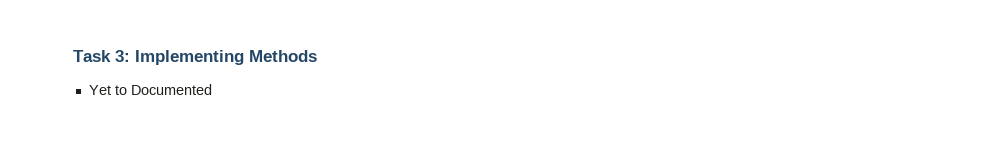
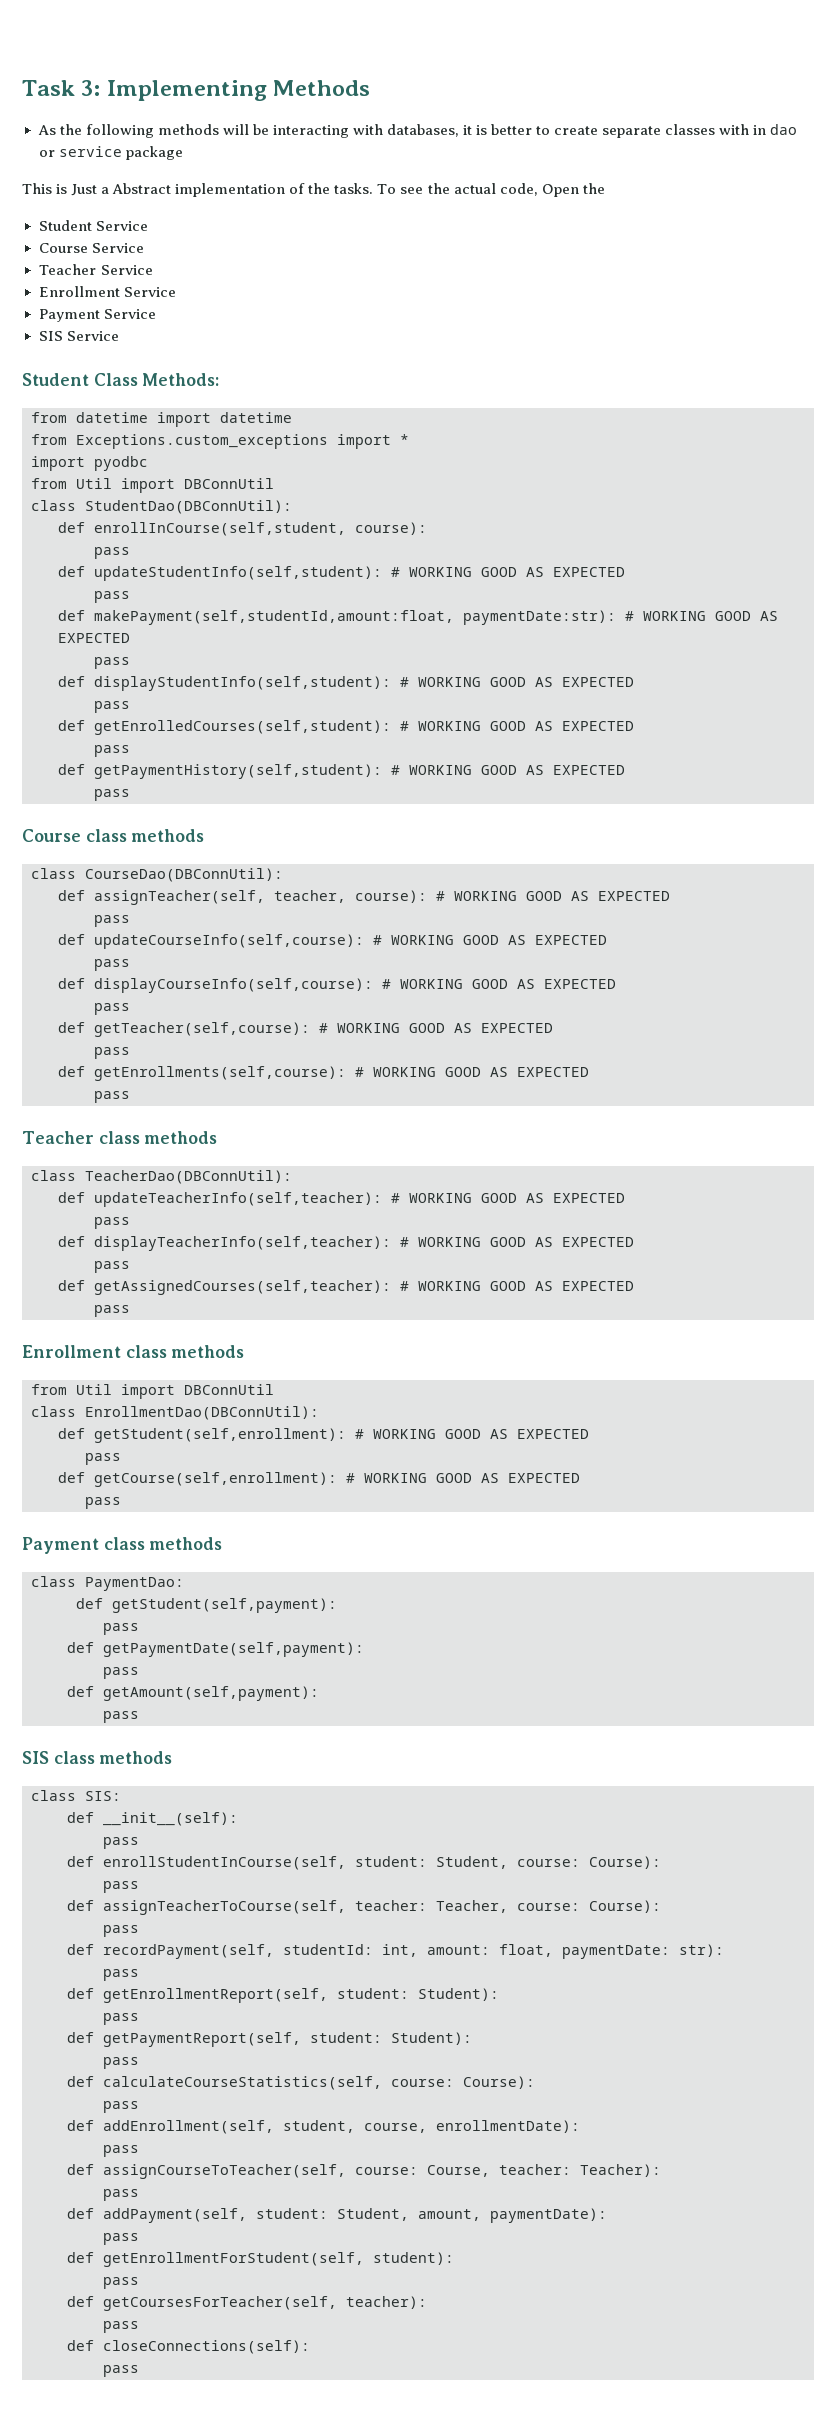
[88,84,212,95] Yet to Documented -> [37,124,798,138] [38,146,183,160] [22,183,605,197] [38,220,148,231] [38,243,144,253] [38,264,153,275] [38,286,176,297] [38,309,156,322] [38,331,119,341] [22,373,220,386] [31,412,292,427] [31,434,409,449] [31,456,148,471] [31,478,274,493] [31,500,292,514] [58,522,427,536] [94,547,130,559] [58,566,625,581] [94,591,130,603] [58,610,778,625] [58,633,130,643] [94,657,130,669] [58,676,634,691] [94,701,130,713] [58,720,634,735] [94,745,130,757] [58,764,625,779] [94,789,130,801] [22,829,205,842] [31,868,283,882] [58,890,670,905] [94,915,130,927] [58,934,607,949] [94,959,130,971] [58,978,616,993] [94,1003,130,1015] [58,1022,553,1037] [94,1047,130,1059] [58,1066,589,1081] [94,1091,130,1103] [22,1131,218,1144] [31,1170,292,1184] [58,1192,625,1207] [94,1217,130,1229] [58,1236,634,1251] [94,1261,130,1273] [58,1280,634,1295] [94,1305,130,1317] [22,1345,245,1358] [31,1384,274,1399] [31,1406,319,1420] [58,1428,589,1443] [85,1453,121,1465] [58,1472,580,1487] [85,1497,121,1509] [22,1537,223,1554] [31,1576,184,1591] [76,1598,337,1613] [103,1623,139,1635] [67,1642,364,1657] [103,1667,139,1679] [67,1686,319,1701] [103,1711,139,1723] [22,1751,173,1764] [31,1790,121,1801] [67,1812,238,1826] [103,1837,139,1849] [67,1856,661,1870] [103,1881,139,1893] [67,1900,661,1915] [103,1925,139,1937] [67,1944,724,1959] [103,1969,139,1981] [67,1988,499,2003] [103,2013,139,2025] [67,2032,472,2047] [103,2057,139,2069] [67,2076,535,2090] [103,2101,139,2113] [67,2120,580,2134] [103,2145,139,2157] [67,2164,661,2179] [103,2189,139,2201] [67,2208,607,2223] [103,2233,139,2245] [67,2252,454,2267] [103,2277,139,2289] [67,2296,427,2311] [103,2321,139,2333] [67,2340,310,2354] [103,2365,139,2377] As the following methods will be interacting with databases, it is better to create separate classes with in dao or service package // This is Just a Abstract implementation of the tasks. To see the actual code, Open the // Student Service // Course Service // Teacher Service // Enrollment Service // Payment Service // SIS Service // Student Class Methods: // from datetime import datetime // from Exceptions.custom_exceptions import * // import pyodbc // from Util import DBConnUtil // class StudentDao(DBConnUtil): // def enrollInCourse(self,student, course): // pass // def updateStudentInfo(self,student): # WORKING GOOD AS EXPECTED // pass // def makePayment(self,studentId,amount:float, paymentDate:str): # WORKING GOOD AS EXPECTED // pass // def displayStudentInfo(self,student): # WORKING GOOD AS EXPECTED // pass // def getEnrolledCourses(self,student): # WORKING GOOD AS EXPECTED // pass // def getPaymentHistory(self,student): # WORKING GOOD AS EXPECTED // pass // Course class methods // class CourseDao(DBConnUtil): // def assignTeacher(self, teacher, course): # WORKING GOOD AS EXPECTED // pass // def updateCourseInfo(self,course): # WORKING GOOD AS EXPECTED // pass // def displayCourseInfo(self,course): # WORKING GOOD AS EXPECTED // pass // def getTeacher(self,course): # WORKING GOOD AS EXPECTED // pass // def getEnrollments(self,course): # WORKING GOOD AS EXPECTED // pass // Teacher class methods // class TeacherDao(DBConnUtil): // def updateTeacherInfo(self,teacher): # WORKING GOOD AS EXPECTED // pass // def displayTeacherInfo(self,teacher): # WORKING GOOD AS EXPECTED // pass // def getAssignedCourses(self,teacher): # WORKING GOOD AS EXPECTED // pass // Enrollment class methods // from Util import DBConnUtil // class EnrollmentDao(DBConnUtil): // def getStudent(self,enrollment): # WORKING GOOD AS EXPECTED // pass // def getCourse(self,enrollment): # WORKING GOOD AS EXPECTED // pass // Payment class methods // class PaymentDao: // def getStudent(self,payment): // pass // def getPaymentDate(self,payment): // pass // def getAmount(self,payment): // pass // SIS class methods // class SIS: // def __init__(self): // pass // def enrollStudentInCourse(self, student: Student, course: Course): // pass // def assignTeacherToCourse(self, teacher: Teacher, course: Course): // pass // def recordPayment(self, studentId: int, amount: float, paymentDate: str): // pass // def getEnrollmentReport(self, student: Student): // pass // def getPaymentReport(self, student: Student): // pass // def calculateCourseStatistics(self, course: Course): // pass // def addEnrollment(self, student, course, enrollmentDate): // pass // def assignCourseToTeacher(self, course: Course, teacher: Teacher): // pass // def addPayment(self, student: Student, amount, paymentDate): // pass // def getEnrollmentForStudent(self, student): // pass // def getCoursesForTeacher(self, teacher): // pass // def closeConnections(self): // pass

